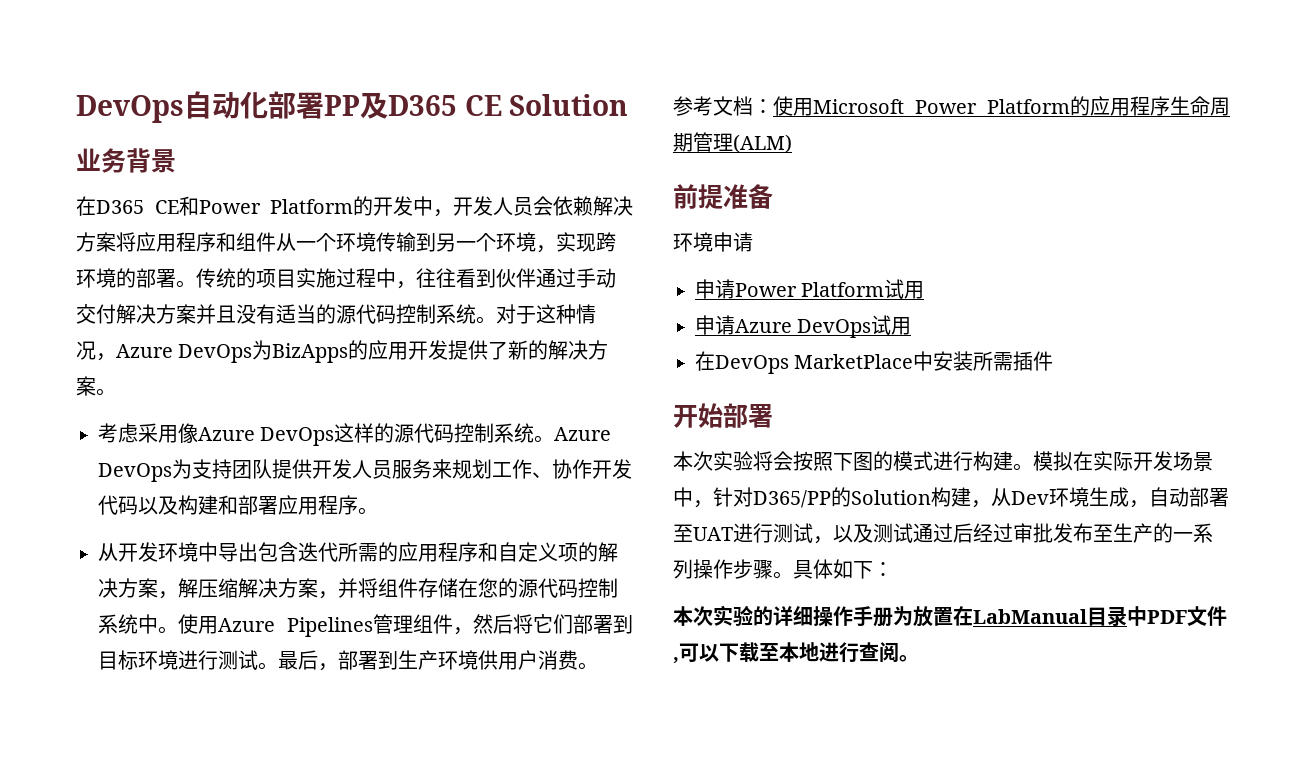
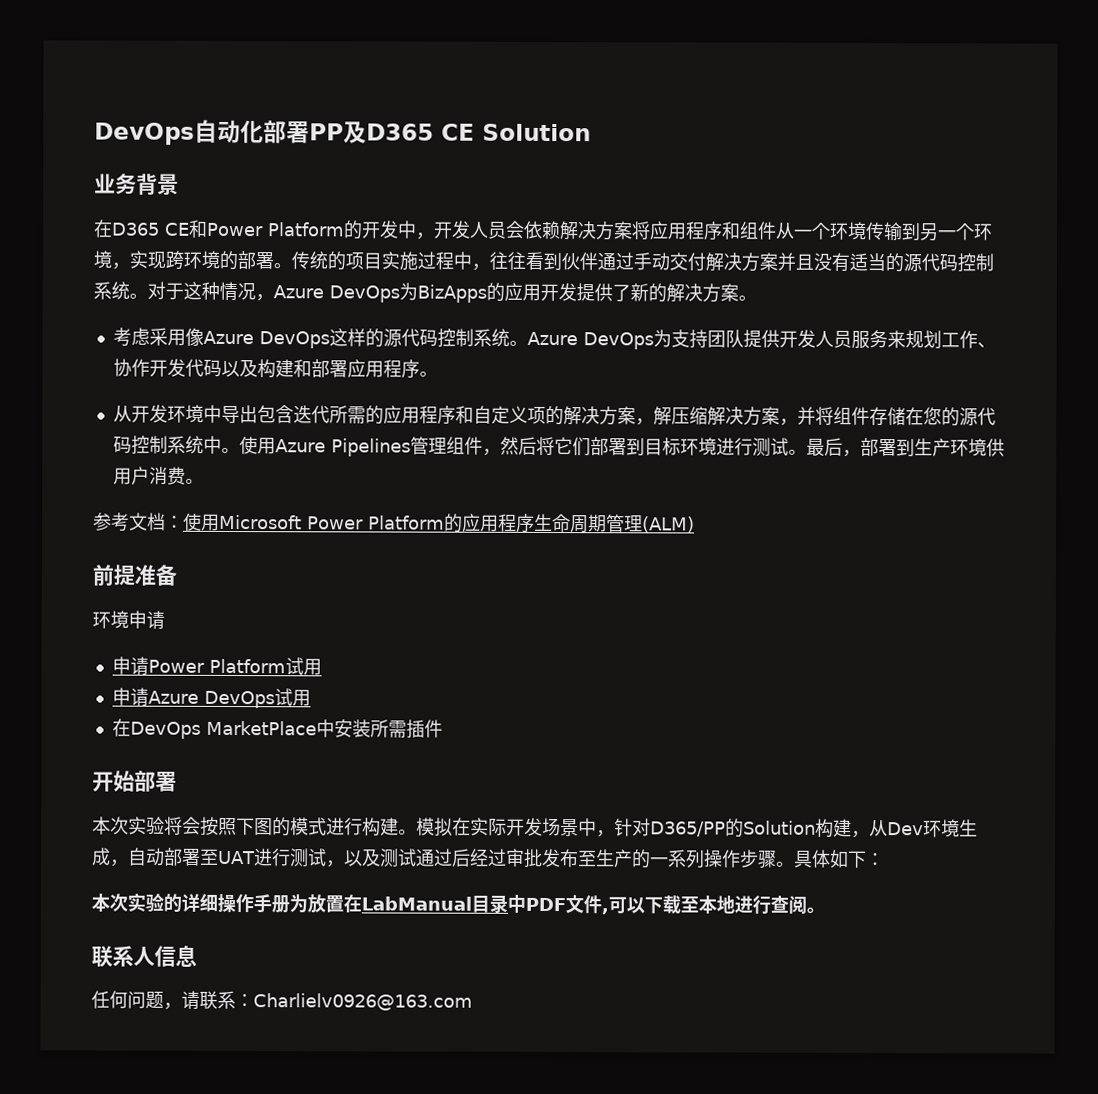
(919, 658) none -> [91,944,197,968] [91,990,473,1011] // 联系人信息 // 任何问题，请联系：Charlielv0926@163.com

